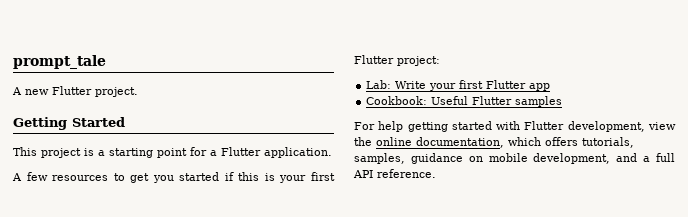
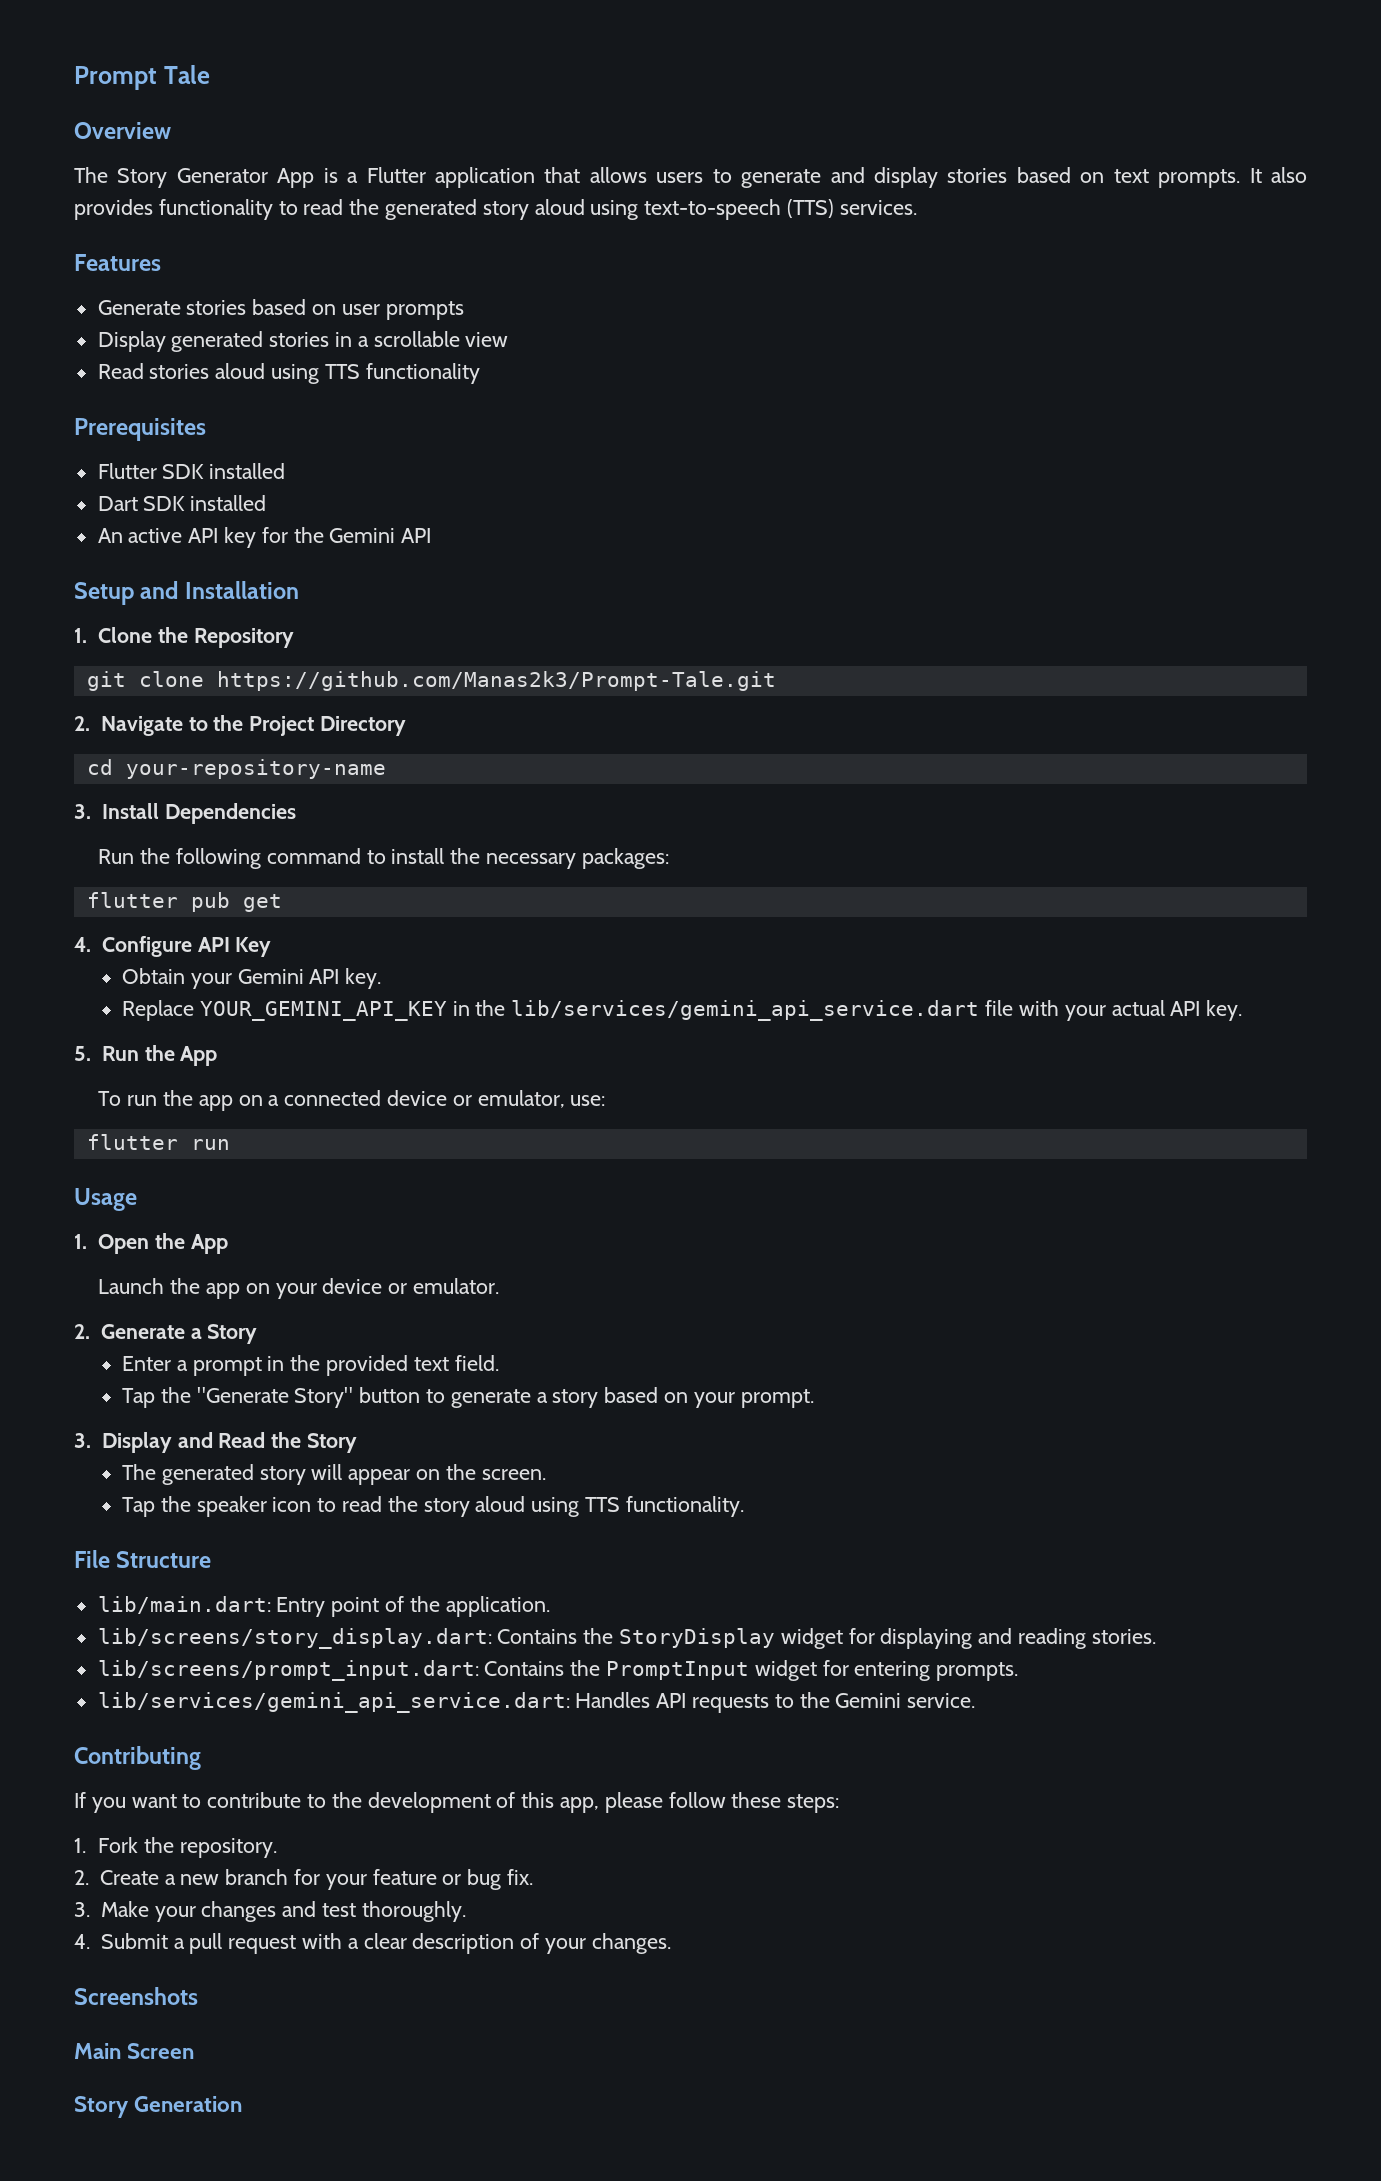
[13,55,106,69] [12,86,138,97] [13,117,125,130] [13,147,332,158] [12,172,335,183] [354,55,440,66] [366,80,551,91] [366,96,563,107] [354,121,676,132] [354,137,634,148] [354,153,675,164] [353,169,436,178] prompt_tale // A new Flutter project. // Getting Started // This project is a starting point for a Flutter application. // A few resources to get you started if this is your first Flutter project: // Lab: Write your first Flutter app // Cookbook: Useful Flutter samples // For help getting started with Flutter development, view the online documentation, which offers tutorials, samples, guidance on mobile development, and a full API reference. -> [74,65,210,90] [74,122,171,139] [74,167,1307,188] [74,199,917,220] [74,254,161,271] [97,299,464,320] [97,331,509,352] [97,363,480,384] [74,418,206,441] [97,463,286,479] [97,495,267,511] [97,527,432,548] [74,581,299,605] [74,627,295,648] [86,671,776,691] [74,715,406,736] [86,759,386,779] [74,803,296,824] [98,848,669,869] [86,892,282,912] [74,936,272,957] [122,968,382,989] [122,1000,1243,1021] [74,1045,218,1066] [98,1090,606,1111] [86,1134,230,1150] [74,1188,137,1211] [74,1233,229,1254] [98,1278,500,1299] [74,1324,258,1344] [122,1355,499,1376] [122,1387,814,1408] [74,1432,357,1453] [122,1464,546,1485] [122,1496,744,1517] [74,1550,212,1568] [97,1596,550,1617] [97,1628,1156,1649] [97,1660,1019,1681] [97,1692,976,1713] [74,1746,201,1770] [74,1792,840,1813] [74,1837,278,1858] [74,1869,533,1890] [74,1901,466,1922] [74,1933,671,1954] [74,1987,198,2005] [74,2043,195,2059] [74,2096,243,2118] Prompt Tale // Overview // The Story Generator App is a Flutter application that allows users to generate and display stories based on text prompts. It also provides functionality to read the generated story aloud using text-to-speech (TTS) services. // Features // Generate stories based on user prompts // Display generated stories in a scrollable view // Read stories aloud using TTS functionality // Prerequisites // Flutter SDK installed // Dart SDK installed // An active API key for the Gemini API // Setup and Installation // 1. Clone the Repository // git clone https://github.com/Manas2k3/Prompt-Tale.git // 2. Navigate to the Project Directory // cd your-repository-name // 3. Install Dependencies // Run the following command to install the necessary packages: // flutter pub get // 4. Configure API Key // Obtain your Gemini API key. // Replace YOUR_GEMINI_API_KEY in the lib/services/gemini_api_service.dart file with your actual API key. // 5. Run the App // To run the app on a connected device or emulator, use: // flutter run // Usage // 1. Open the App // Launch the app on your device or emulator. // 2. Generate a Story // Enter a prompt in the provided text field. // Tap the "Generate Story" button to generate a story based on your prompt. // 3. Display and Read the Story // The generated story will appear on the screen. // Tap the speaker icon to read the story aloud using TTS functionality. // File Structure // lib/main.dart: Entry point of the application. // lib/screens/story_display.dart: Contains the StoryDisplay widget for displaying and reading stories. // lib/screens/prompt_input.dart: Contains the PromptInput widget for entering prompts. // lib/services/gemini_api_service.dart: Handles API requests to the Gemini service. // Contributing // If you want to contribute to the development of this app, please follow these steps: // 1. Fork the repository. // 2. Create a new branch for your feature or bug fix. // 3. Make your changes and test thoroughly. // 4. Submit a pull request with a clear description of your changes. // Screenshots // Main Screen // Story Generation

